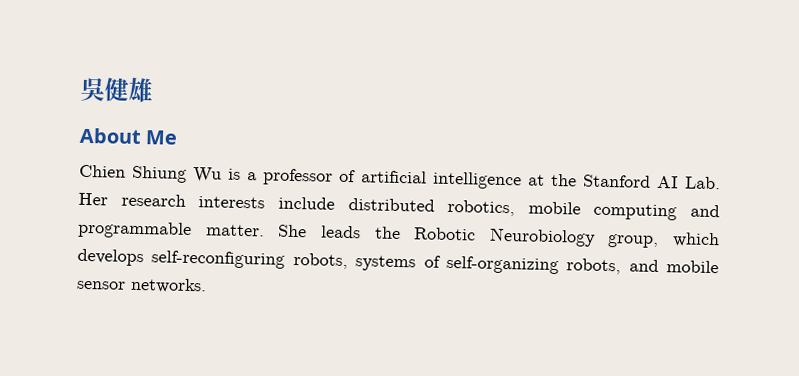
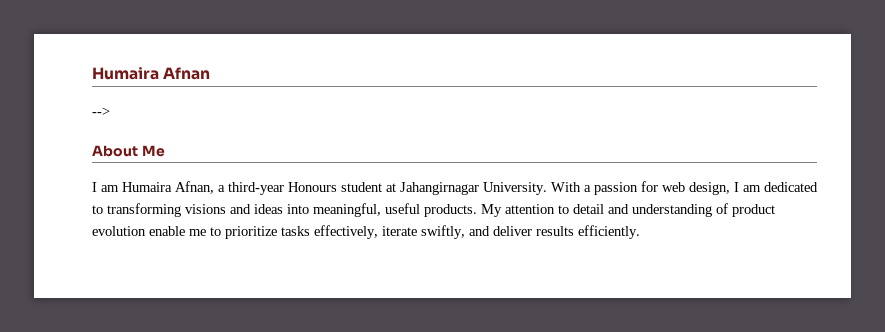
[80,76,154,103] 吳健雄 -> [92,67,211,80] [92,107,110,116] Humaira Afnan // -->
[79,164,722,190] [78,192,720,221] [78,220,720,248] [77,248,719,275] [77,277,207,294] Chien Shiung Wu is a professor of artificial intelligence at the Stanford AI Lab. Her research interests include distributed robotics, mobile computing and programmable matter. She leads the Robotic Neurobiology group, which develops self-reconfiguring robots, systems of self-organizing robots, and mobile sensor networks. -> [92,181,818,195] [92,203,775,217] [92,225,640,239] I am Humaira Afnan, a third-year Honours student at Jahangirnagar University. With a passion for web design, I am dedicated to transforming visions and ideas into meaningful, useful products. My attention to detail and understanding of product evolution enable me to prioritize tasks effectively, iterate swiftly, and deliver results efficiently.

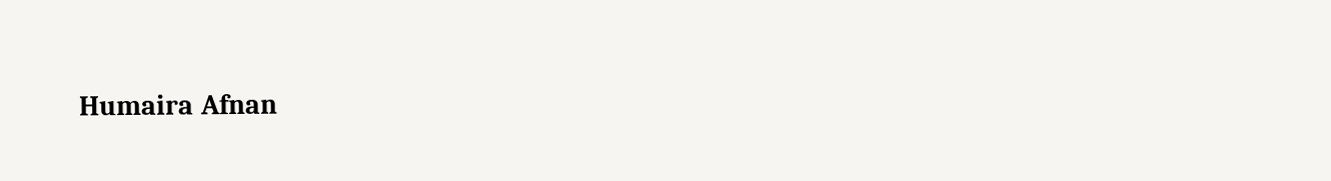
[92,107,110,116] [92,145,165,157] [92,181,818,195] [92,203,775,217] [92,225,640,239] // --> // About Me // I am Humaira Afnan, a third-year Honours student at Jahangirnagar University. With a passion for web design, I am dedicated to transforming visions and ideas into meaningful, useful products. My attention to detail and understanding of product evolution enable me to prioritize tasks effectively, iterate swiftly, and deliver results efficiently. -> (278, 104) none

